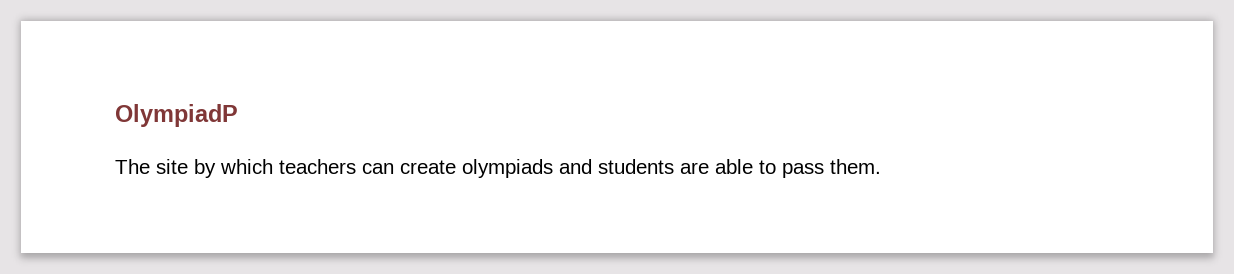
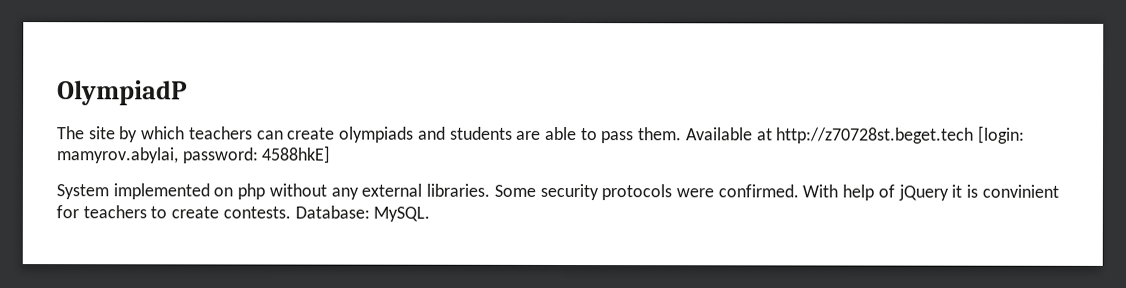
(881, 166) none -> [685,125,1026,144] [56,145,331,164] [56,183,1059,201] [56,205,431,222] Available at http://z70728st.beget.tech [login: mamyrov.abylai, password: 4588hkE] // System implemented on php without any external libraries. Some security protocols were confirmed. With help of jQuery it is convinient for teachers to create contests. Database: MySQL.

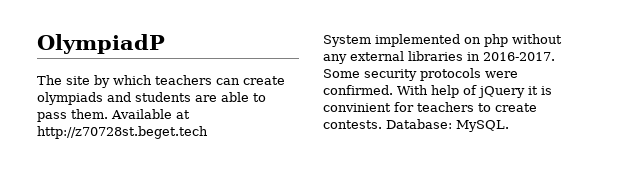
[978,125,1026,144] [56,145,331,164] [login: mamyrov.abylai, password: 4588hkE] -> (208, 132) none
[426,183,491,197] libraries. -> [408,51,555,61] libraries in 2016-2017.

